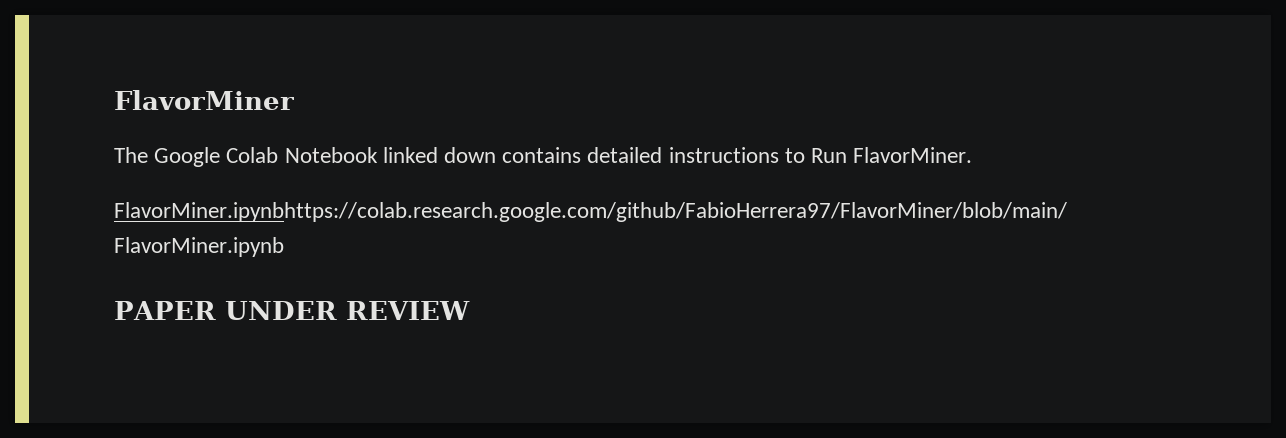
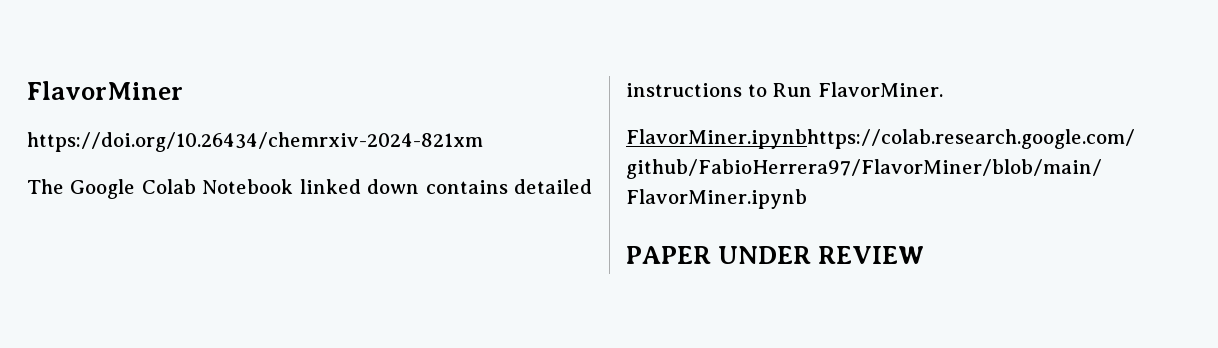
(294, 100) none -> [27,132,483,152] // https://doi.org/10.26434/chemrxiv-2024-821xm

